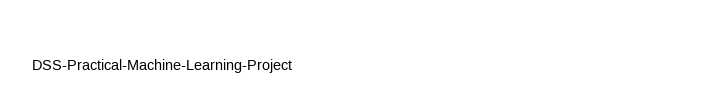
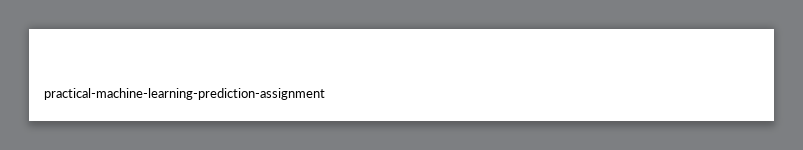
[32,59,292,73] DSS-Practical-Machine-Learning-Project -> [44,88,325,100] practical-machine-learning-prediction-assignment

